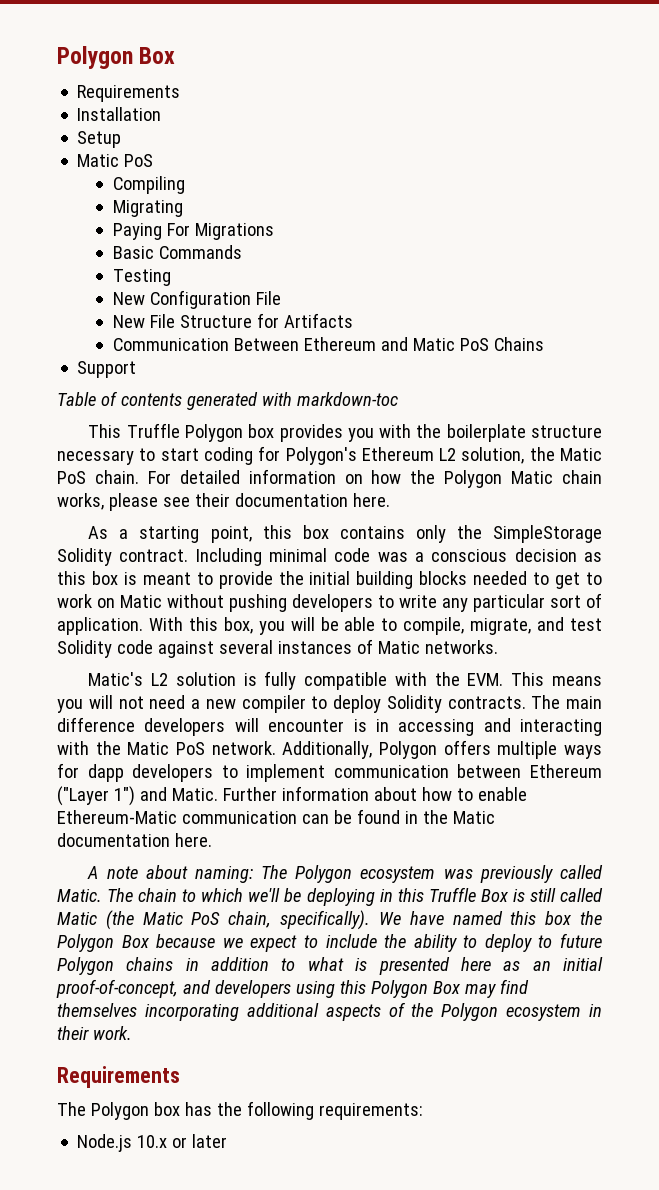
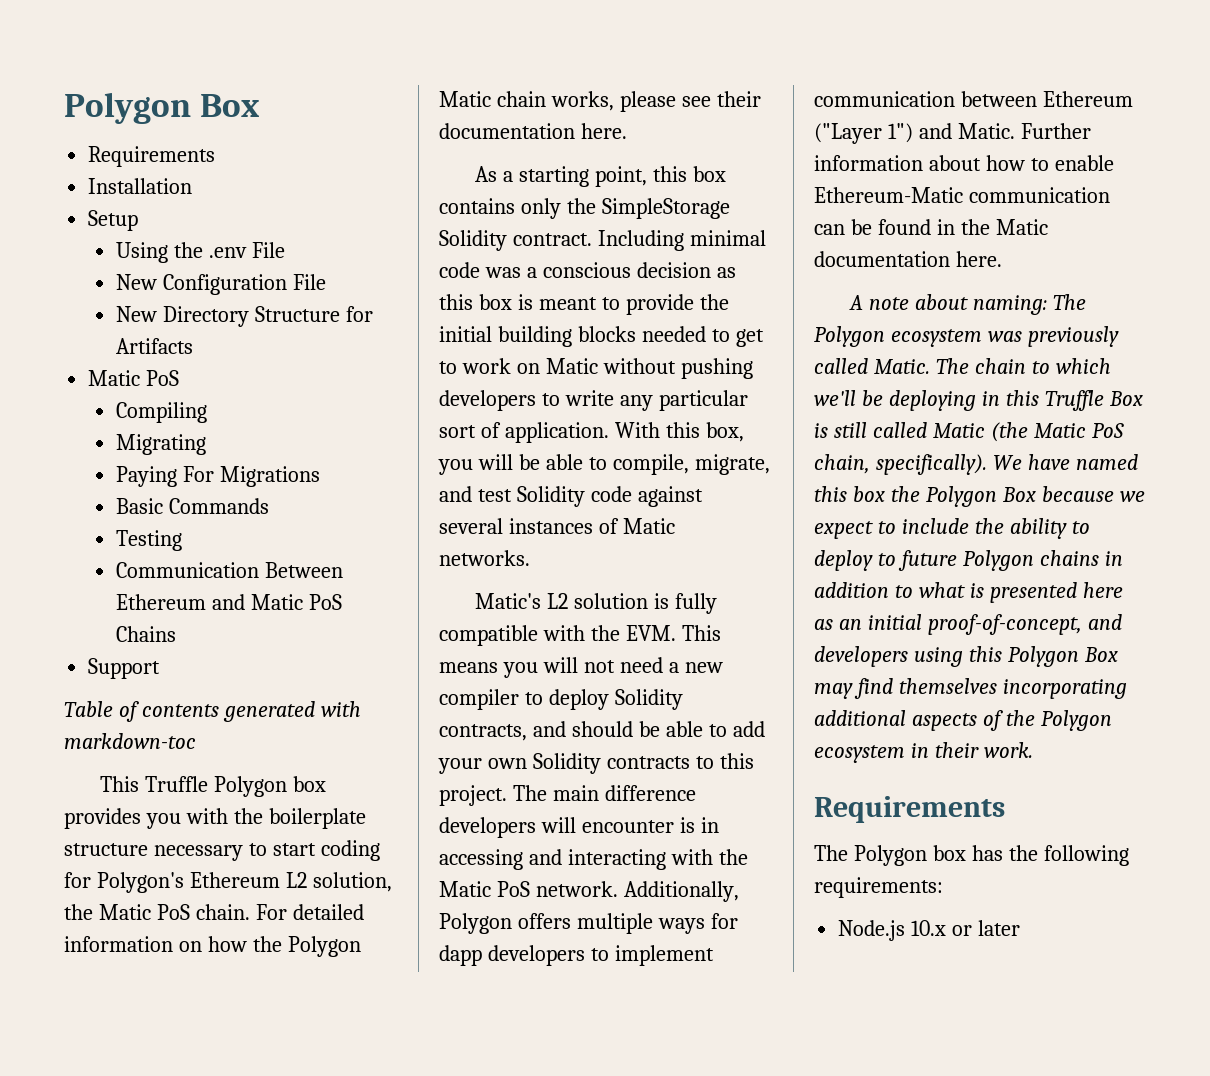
(122, 139) none -> [115,242,285,263] [115,274,326,295] [115,306,373,327] [115,338,193,354] // Using the .env File // New Configuration File // New Directory Structure for Artifacts
[112,290,281,309] [112,313,353,328] // New Configuration File // New File Structure for Artifacts -> (182, 540) none
[447,696,526,709] contracts. -> [439,721,765,741] [438,753,754,774] [439,785,507,806] contracts, and should be able to add your own Solidity contracts to this project.

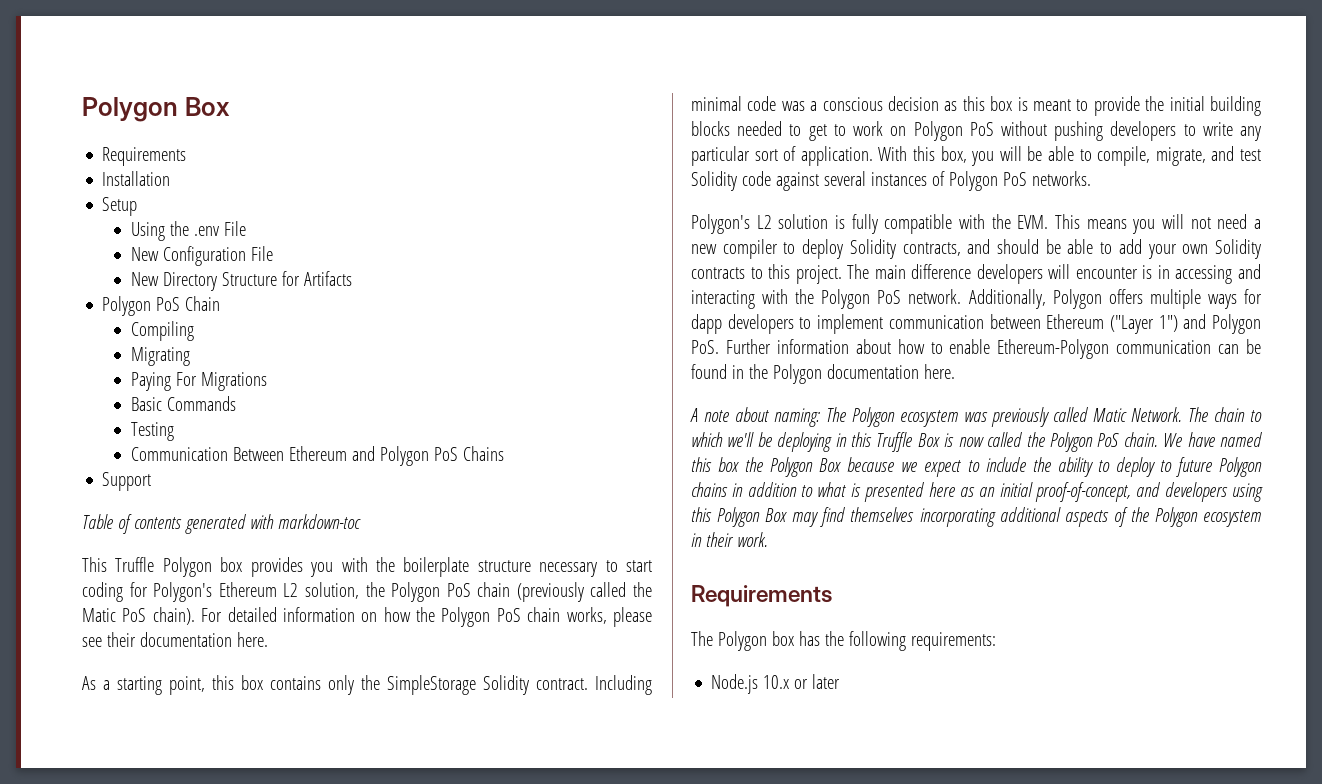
[88,370,180,386] Matic PoS -> [102,296,221,316] Polygon PoS Chain
[250,594,303,610] Matic -> [380,446,430,466] Polygon
[98,904,250,920] Matic PoS chain. -> [391,582,652,602] [82,607,195,625] Polygon PoS chain (previously called the Matic PoS chain).
[439,91,491,107] Matic -> [496,608,521,622] PoS
[545,358,598,374] Matic -> [913,121,994,141] Polygon PoS
[622,518,675,534] Matic -> [948,171,1027,191] Polygon PoS
[475,593,542,609] Matic's -> [691,214,750,234] Polygon's
[439,881,491,897] Matic -> [821,289,871,309] Polygon
[957,123,1015,139] Matic. -> [1212,314,1261,334] [691,340,719,354] Polygon PoS.
[814,187,963,203] Ethereum-Matic -> [997,339,1110,359] Ethereum-Polygon
[995,219,1048,235] Matic -> [772,364,822,384] Polygon
[873,359,930,374] Matic. -> [1093,407,1183,422] Matic Network.
[833,422,1124,442] [814,454,987,475] still called Matic (the Matic PoS chain, specifically). -> [958,432,1158,452] now called the Polygon PoS chain.

